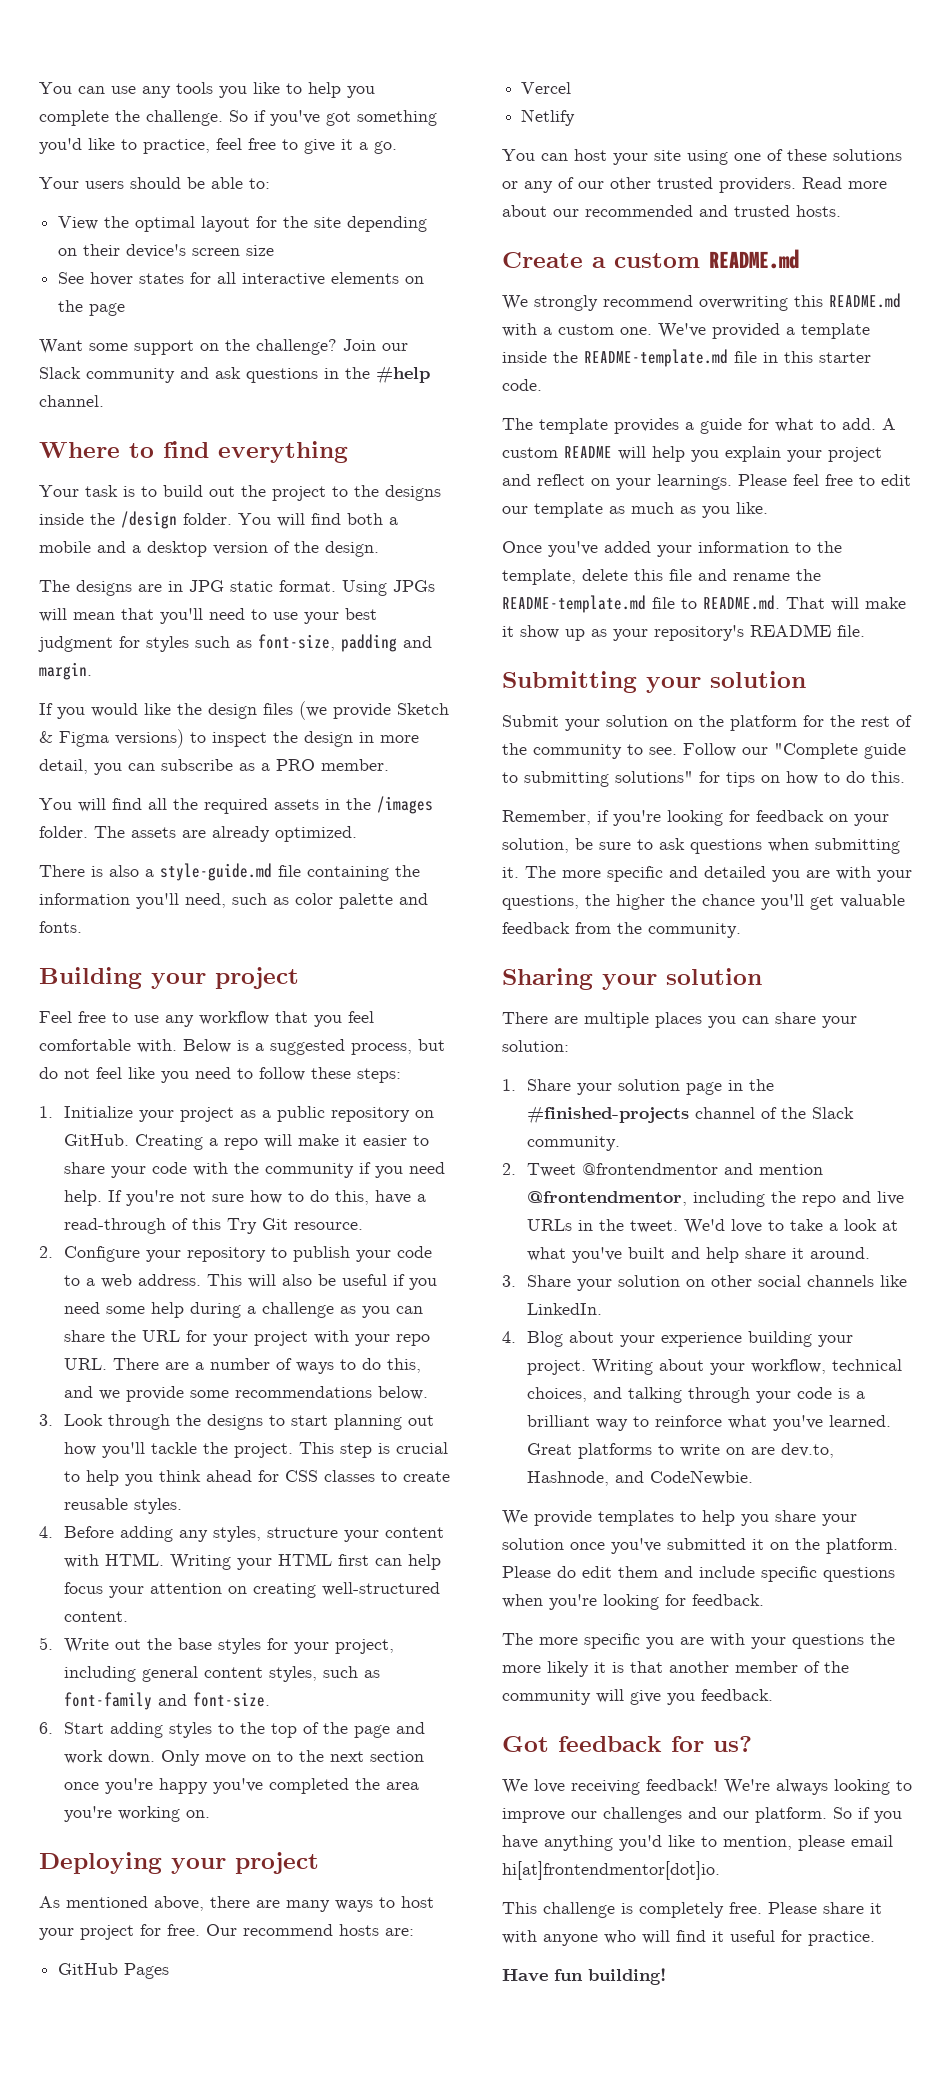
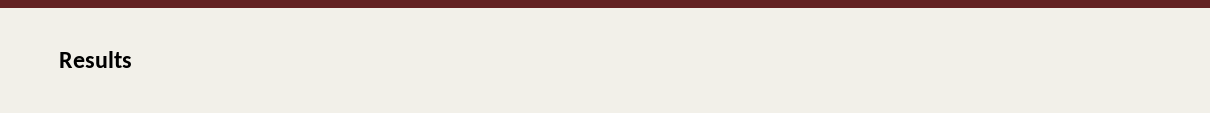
[39,82,375,98] [39,110,437,126] [39,138,397,154] [39,177,270,189] [58,216,428,232] [58,244,275,258] [58,272,425,286] [58,300,126,316] [39,339,408,355] [39,366,430,384] [39,395,104,407] [39,441,348,463] [39,485,441,501] [39,511,398,529] [39,541,379,557] [39,580,435,596] [39,608,377,624] [38,634,432,652] [39,662,92,680] [39,701,449,720] [39,729,419,748] [39,759,389,775] [39,796,433,814] [39,826,357,842] [39,863,420,881] [39,893,428,909] [39,921,82,933] [39,967,299,989] [39,1011,374,1027] [39,1039,445,1055] [39,1067,401,1083] [39,1106,434,1122] [63,1134,429,1150] [63,1162,445,1178] [63,1190,426,1206] [63,1218,363,1234] [39,1246,432,1262] [63,1274,437,1290] [63,1302,423,1318] [63,1330,430,1346] [63,1358,421,1374] [63,1386,428,1402] [39,1414,434,1430] [63,1442,448,1458] [63,1470,450,1486] [63,1498,182,1514] [39,1526,444,1542] [63,1553,441,1570] [63,1582,440,1598] [63,1611,128,1622] [39,1637,394,1654] [63,1666,380,1682] [63,1692,270,1710] [39,1722,425,1738] [63,1750,424,1766] [63,1778,419,1794] [63,1806,210,1822] [39,1852,319,1874] [39,1896,434,1912] [39,1924,414,1940] [58,1963,170,1979] [521,82,572,94] [521,109,576,126] [502,149,902,165] [502,177,887,193] [502,205,841,217] [502,249,799,269] [502,293,901,311] [502,323,870,339] [502,349,871,367] [502,379,542,391] [502,418,896,434] [502,446,882,462] [502,474,911,490] [502,502,768,518] [502,541,842,557] [502,569,821,585] [502,595,906,613] [502,624,865,641] [502,671,806,693] [502,715,912,731] [502,743,906,759] [502,771,905,787] [502,810,889,826] [502,838,900,854] [502,866,912,882] [502,894,905,910] [502,922,741,938] [502,968,762,990] [502,1012,857,1028] [502,1040,569,1052] [502,1079,774,1095] [526,1106,854,1124] [526,1136,620,1151] [502,1163,823,1177] [526,1191,904,1207] [526,1219,898,1234] [526,1247,870,1263] [502,1275,907,1291] [526,1303,602,1315] [502,1331,853,1347] [526,1359,902,1375] [526,1387,865,1403] [526,1415,891,1431] [526,1443,834,1459] [526,1470,753,1486] [502,1510,857,1526] [502,1538,898,1554] [502,1566,895,1582] [502,1594,764,1610] [502,1633,895,1649] [502,1661,849,1677] [502,1689,773,1705] [502,1736,752,1752] [502,1779,912,1795] [502,1807,902,1823] [502,1835,893,1851] [502,1861,720,1880] [502,1902,882,1918] [502,1930,875,1946] [502,1968,666,1985] You can use any tools you like to help you complete the challenge. So if you've got something you'd like to practice, feel free to give it a go. // Your users should be able to: // View the optimal layout for the site depending on their device's screen size // See hover states for all interactive elements on the page // Want some support on the challenge? Join our Slack community and ask questions in the #help channel. // Where to find everything // Your task is to build out the project to the designs inside the /design folder. You will find both a mobile and a desktop version of the design. // The designs are in JPG static format. Using JPGs will mean that you'll need to use your best judgment for styles such as font-size, padding and margin. // If you would like the design files (we provide Sketch & Figma versions) to inspect the design in more detail, you can subscribe as a PRO member. // You will find all the required assets in the /images folder. The assets are already optimized. // There is also a style-guide.md file containing the information you'll need, such as color palette and fonts. // Building your project // Feel free to use any workflow that you feel comfortable with. Below is a suggested process, but do not feel like you need to follow these steps: // 1. Initialize your project as a public repository on GitHub. Creating a repo will make it easier to share your code with the community if you need help. If you're not sure how to do this, have a read-through of this Try Git resource. // 2. Configure your repository to publish your code to a web address. This will also be useful if you need some help during a challenge as you can share the URL for your project with your repo URL. There are a number of ways to do this, and we provide some recommendations below. // 3. Look through the designs to start planning out how you'll tackle the project. This step is crucial to help you think ahead for CSS classes to create reusable styles. // 4. Before adding any styles, structure your content with HTML. Writing your HTML first can help focus your attention on creating well-structured content. // 5. Write out the base styles for your project, including general content styles, such as font-family and font-size. // 6. Start adding styles to the top of the page and work down. Only move on to the next section once you're happy you've completed the area you're working on. // Deploying your project // As mentioned above, there are many ways to host your project for free. Our recommend hosts are: // GitHub Pages // Vercel // Netlify // You can host your site using one of these solutions or any of our other trusted providers. Read more about our recommended and trusted hosts. // Create a custom README.md // We strongly recommend overwriting this README.md with a custom one. We've provided a template inside the README-template.md file in this starter code. // The template provides a guide for what to add. A custom README will help you explain your project and reflect on your learnings. Please feel free to edit our template as much as you like. // Once you've added your information to the template, delete this file and rename the README-template.md file to README.md. That will make it show up as your repository's README file. // Submitting your solution // Submit your solution on the platform for the rest of the community to see. Follow our "Complete guide to submitting solutions" for tips on how to do this. // Remember, if you're looking for feedback on your solution, be sure to ask questions when submitting it. The more specific and detailed you are with your questions, the higher the chance you'll get valuable feedback from the community. // Sharing your solution // There are multiple places you can share your solution: // 1. Share your solution page in the #finished-projects channel of the Slack community. // 2. Tweet @frontendmentor and mention @frontendmentor, including the repo and live URLs in the tweet. We'd love to take a look at what you've built and help share it around. // 3. Share your solution on other social channels like LinkedIn. // 4. Blog about your experience building your project. Writing about your workflow, technical choices, and talking through your code is a brilliant way to reinforce what you've learned. Great platforms to write on are dev.to, Hashnode, and CodeNewbie. // We provide templates to help you share your solution once you've submitted it on the platform. Please do edit them and include specific questions when you're looking for feedback. // The more specific you are with your questions the more likely it is that another member of the community will give you feedback. // Got feedback for us? // We love receiving feedback! We're always looking to improve our challenges and our platform. So if you have anything you'd like to mention, please email hi[at]frontendmentor[dot]io. // This challenge is completely free. Please share it with anyone who will find it useful for practice. // Have fun building! -> [59,51,132,68] Results

